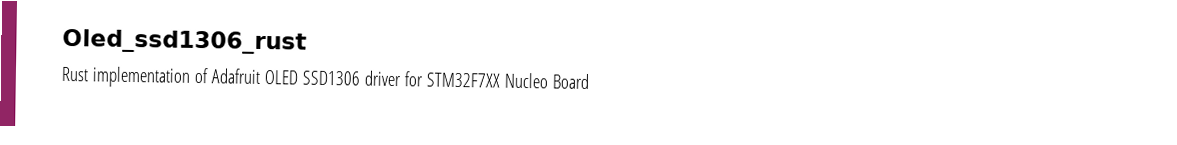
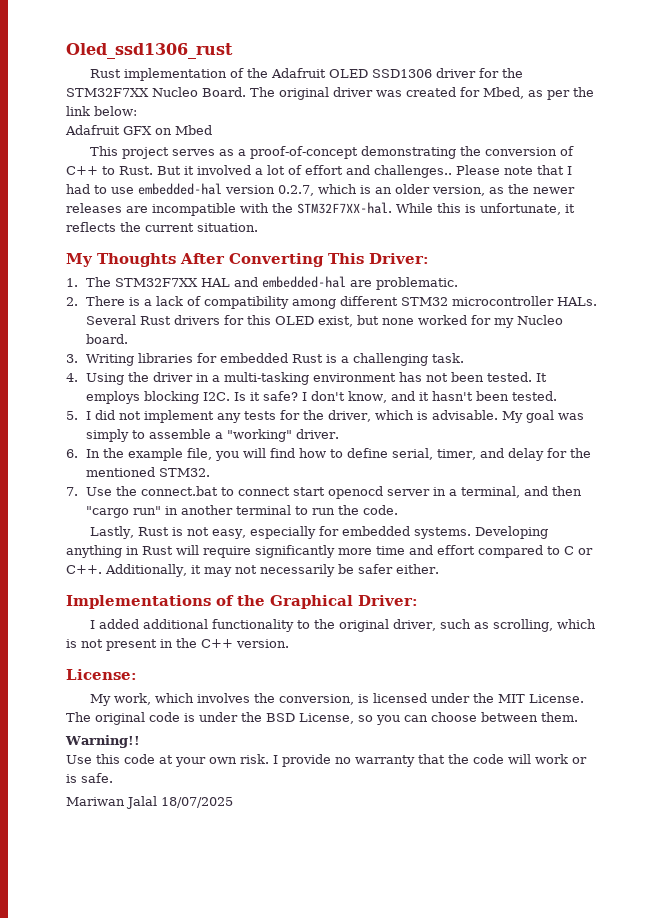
(209, 75) none -> [247,68,269,78] the
(423, 79) none -> [502,68,524,78] the
[551,73,589,90] Board -> [202,87,594,100] [66,106,137,116] [65,125,212,135] [90,146,575,159] [66,165,572,178] [66,183,575,196] [66,202,575,216] [66,222,258,232] [66,253,429,267] [66,276,458,290] [66,296,597,309] [85,315,563,328] [85,334,128,344] [66,353,464,366] [66,372,547,385] [85,391,557,404] [66,410,584,423] [85,429,339,442] [66,448,591,461] [85,467,210,477] [66,486,582,499] [85,505,398,518] [90,526,548,539] [66,545,593,558] [66,564,439,577] [66,595,418,609] [90,619,597,632] [66,638,289,651] [66,669,137,680] [90,693,585,706] [66,712,578,725] [65,735,140,748] [66,754,587,767] [66,773,113,783] [66,796,233,809] Board. The original driver was created for Mbed, as per the link below: // Adafruit GFX on Mbed // This project serves as a proof-of-concept demonstrating the conversion of C++ to Rust. But it involved a lot of effort and challenges.. Please note that I had to use embedded-hal version 0.2.7, which is an older version, as the newer releases are incompatible with the STM32F7XX-hal. While this is unfortunate, it reflects the current situation. // My Thoughts After Converting This Driver: // 1. The STM32F7XX HAL and embedded-hal are problematic. // 2. There is a lack of compatibility among different STM32 microcontroller HALs. Several Rust drivers for this OLED exist, but none worked for my Nucleo board. // 3. Writing libraries for embedded Rust is a challenging task. // 4. Using the driver in a multi-tasking environment has not been tested. It employs blocking I2C. Is it safe? I don't know, and it hasn't been tested. // 5. I did not implement any tests for the driver, which is advisable. My goal was simply to assemble a "working" driver. // 6. In the example file, you will find how to define serial, timer, and delay for the mentioned STM32. // 7. Use the connect.bat to connect start openocd server in a terminal, and then "cargo run" in another terminal to run the code. // Lastly, Rust is not easy, especially for embedded systems. Developing anything in Rust will require significantly more time and effort compared to C or C++. Additionally, it may not necessarily be safer either. // Implementations of the Graphical Driver: // I added additional functionality to the original driver, such as scrolling, which is not present in the C++ version. // License: // My work, which involves the conversion, is licensed under the MIT License. The original code is under the BSD License, so you can choose between them. // Warning!! // Use this code at your own risk. I provide no warranty that the code will work or is safe. // Mariwan Jalal 18/07/2025

